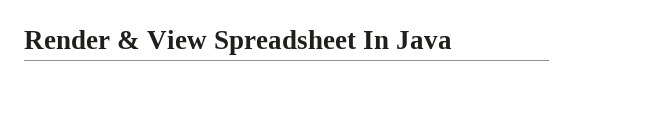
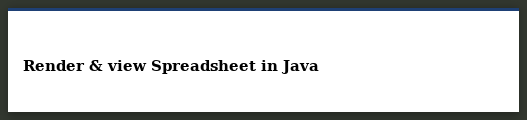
[146,30,390,55] View Spreadsheet In -> [107,60,278,74] view Spreadsheet in

